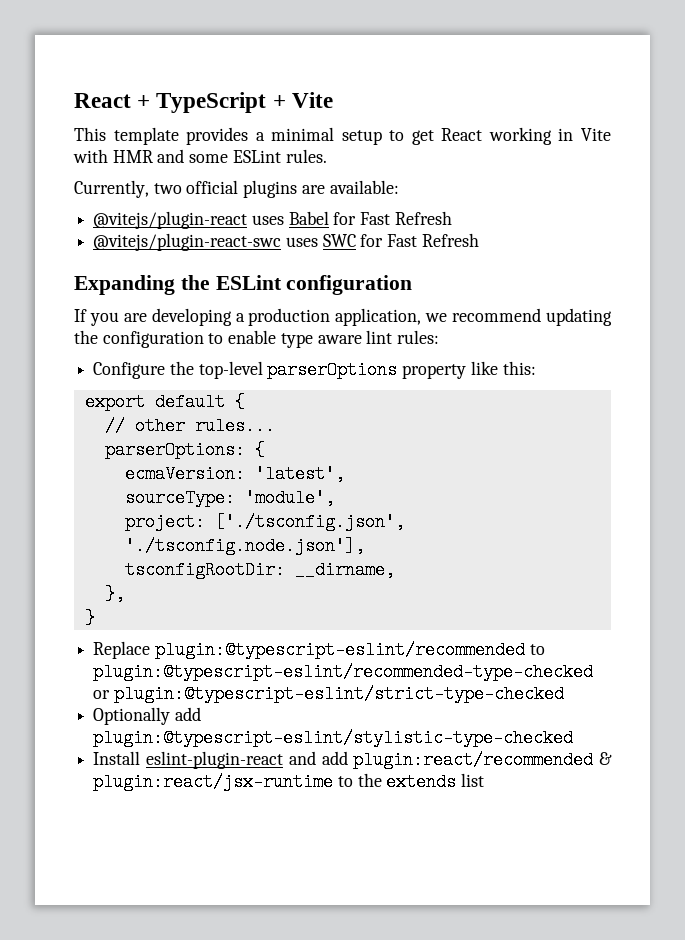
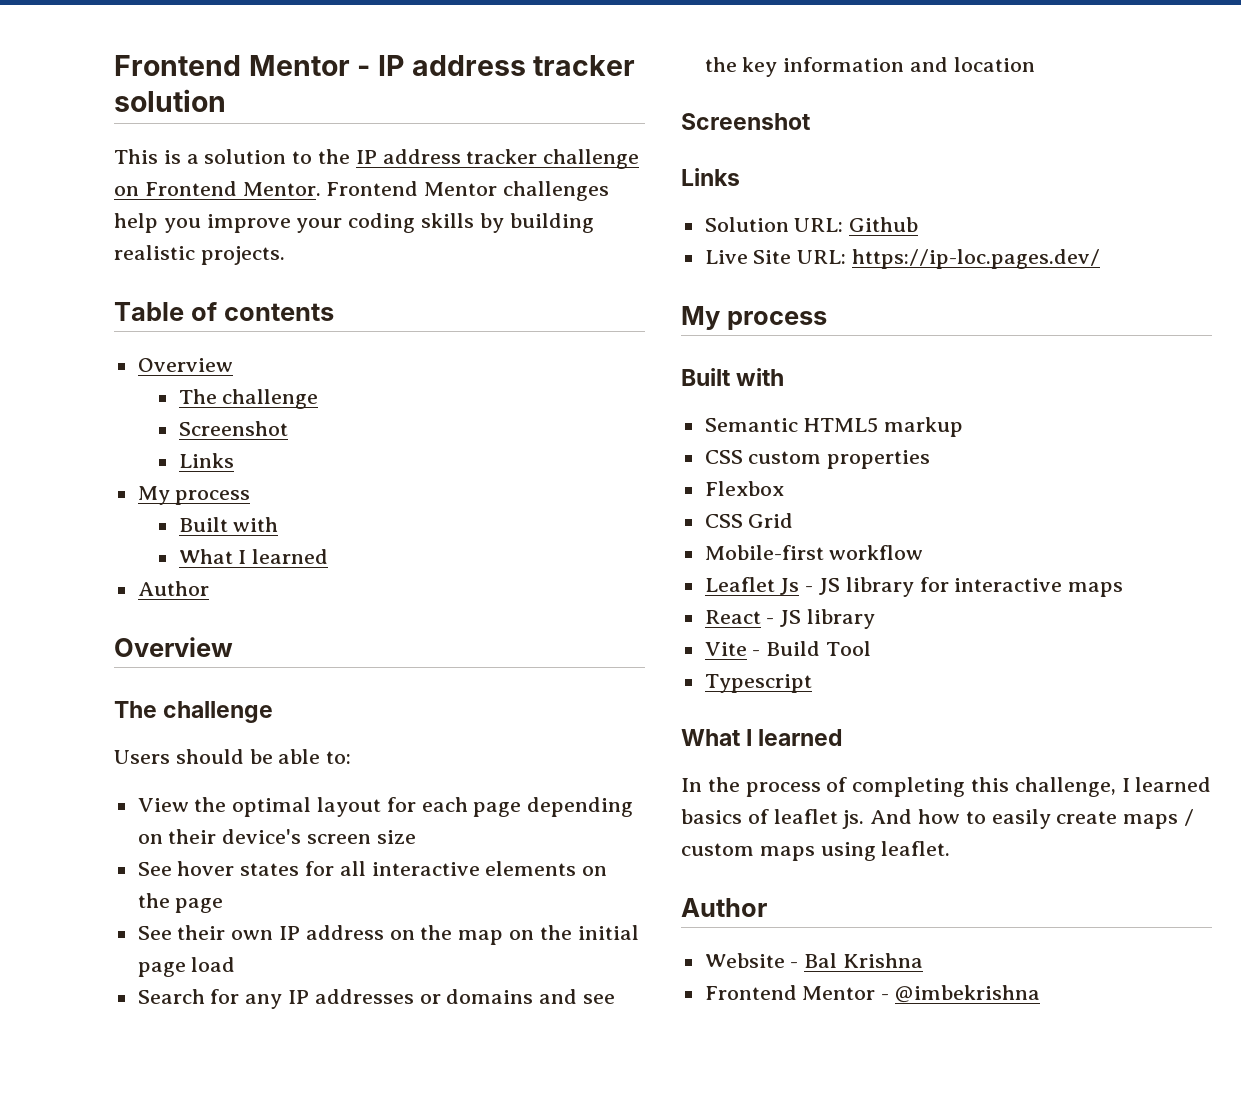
[74,92,333,113] [74,127,612,145] [73,149,327,163] [74,180,399,198] [93,211,452,229] [93,233,479,251] [74,275,413,295] [74,308,613,326] [74,330,440,348] [93,361,536,379] [84,393,245,411] [104,417,275,435] [104,441,265,459] [124,465,345,483] [124,489,335,507] [124,513,405,531] [124,537,365,555] [124,561,395,579] [104,585,125,603] [84,609,95,627] [93,641,545,659] [93,663,594,681] [93,685,564,703] [93,707,201,725] [93,729,574,747] [93,751,612,769] [93,773,485,791] React + TypeScript + Vite // This template provides a minimal setup to get React working in Vite with HMR and some ESLint rules. // Currently, two official plugins are available: // @vitejs/plugin-react uses Babel for Fast Refresh // @vitejs/plugin-react-swc uses SWC for Fast Refresh // Expanding the ESLint configuration // If you are developing a production application, we recommend updating the configuration to enable type aware lint rules: // Configure the top-level parserOptions property like this: // export default { // // other rules... // parserOptions: { // ecmaVersion: 'latest', // sourceType: 'module', // project: ['./tsconfig.json', './tsconfig.node.json'], // tsconfigRootDir: __dirname, // }, // } // Replace plugin:@typescript-eslint/recommended to plugin:@typescript-eslint/recommended-type-checked or plugin:@typescript-eslint/strict-type-checked // Optionally add plugin:@typescript-eslint/stylistic-type-checked // Install eslint-plugin-react and add plugin:react/recommended & plugin:react/jsx-runtime to the extends list -> [114,55,636,76] [114,89,226,112] [114,149,640,169] [114,181,610,201] [114,213,594,233] [114,245,285,265] [114,302,334,321] [137,358,233,372] [178,389,319,409] [178,421,288,436] [178,453,234,468] [137,486,251,505] [178,517,279,532] [178,549,329,564] [137,581,209,596] [114,637,233,657] [114,701,274,723] [114,749,352,764] [137,797,634,817] [137,829,416,844] [137,861,608,876] [137,893,224,913] [137,925,639,945] [137,957,236,977] [137,989,616,1009] [704,57,1035,77] [681,113,811,130] [681,168,740,186] [704,217,919,232] [704,249,1101,269] [681,306,827,330] [681,368,785,386] [704,417,964,437] [704,450,931,469] [704,481,784,496] [704,513,794,528] [704,545,924,560] [704,577,1124,597] [704,609,876,629] [704,641,872,656] [704,674,812,693] [681,729,844,746] [681,777,1212,797] [681,809,1195,829] [681,841,951,861] [681,898,767,917] [704,953,924,968] [704,985,1041,1003] Frontend Mentor - IP address tracker solution // This is a solution to the IP address tracker challenge on Frontend Mentor. Frontend Mentor challenges help you improve your coding skills by building realistic projects. // Table of contents // Overview // The challenge // Screenshot // Links // My process // Built with // What I learned // Author // Overview // The challenge // Users should be able to: // View the optimal layout for each page depending on their device's screen size // See hover states for all interactive elements on the page // See their own IP address on the map on the initial page load // Search for any IP addresses or domains and see the key information and location // Screenshot // Links // Solution URL: Github // Live Site URL: https://ip-loc.pages.dev/ // My process // Built with // Semantic HTML5 markup // CSS custom properties // Flexbox // CSS Grid // Mobile-first workflow // Leaflet Js - JS library for interactive maps // React - JS library // Vite - Build Tool // Typescript // What I learned // In the process of completing this challenge, I learned basics of leaflet js. And how to easily create maps / custom maps using leaflet. // Author // Website - Bal Krishna // Frontend Mentor - @imbekrishna

